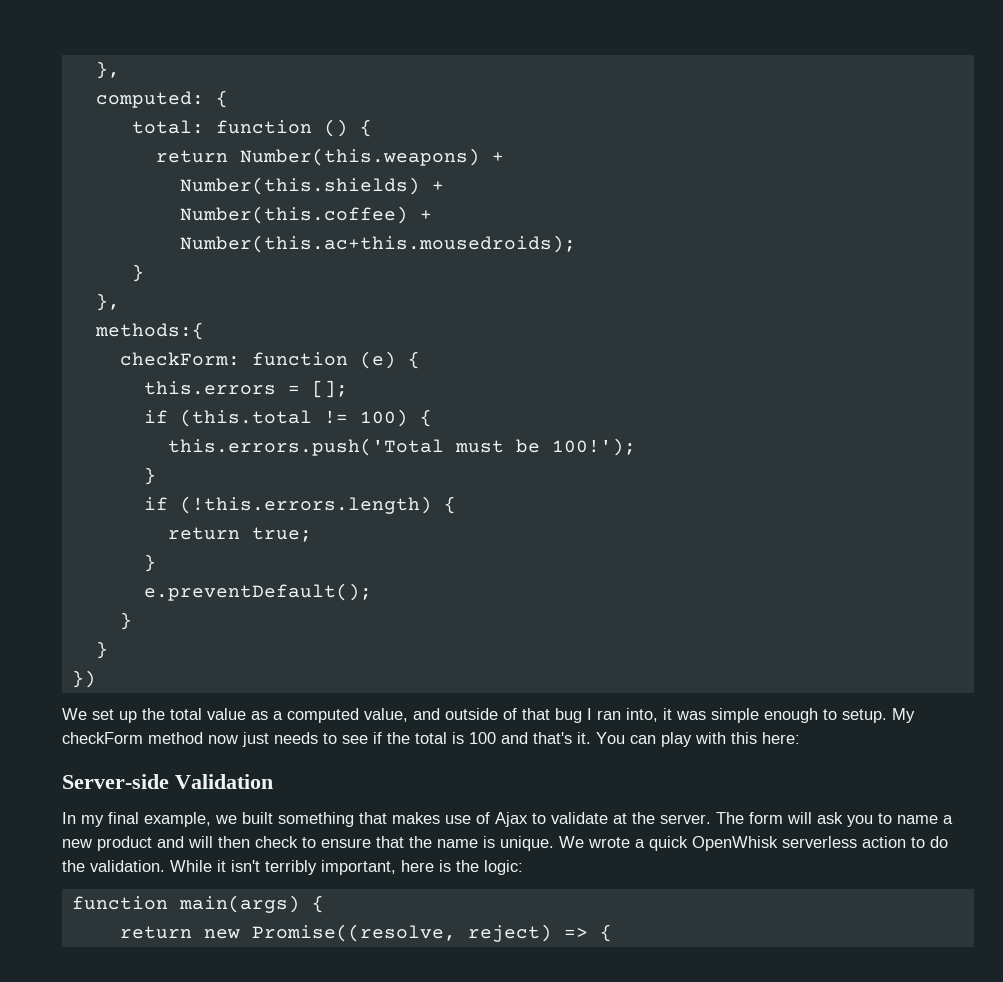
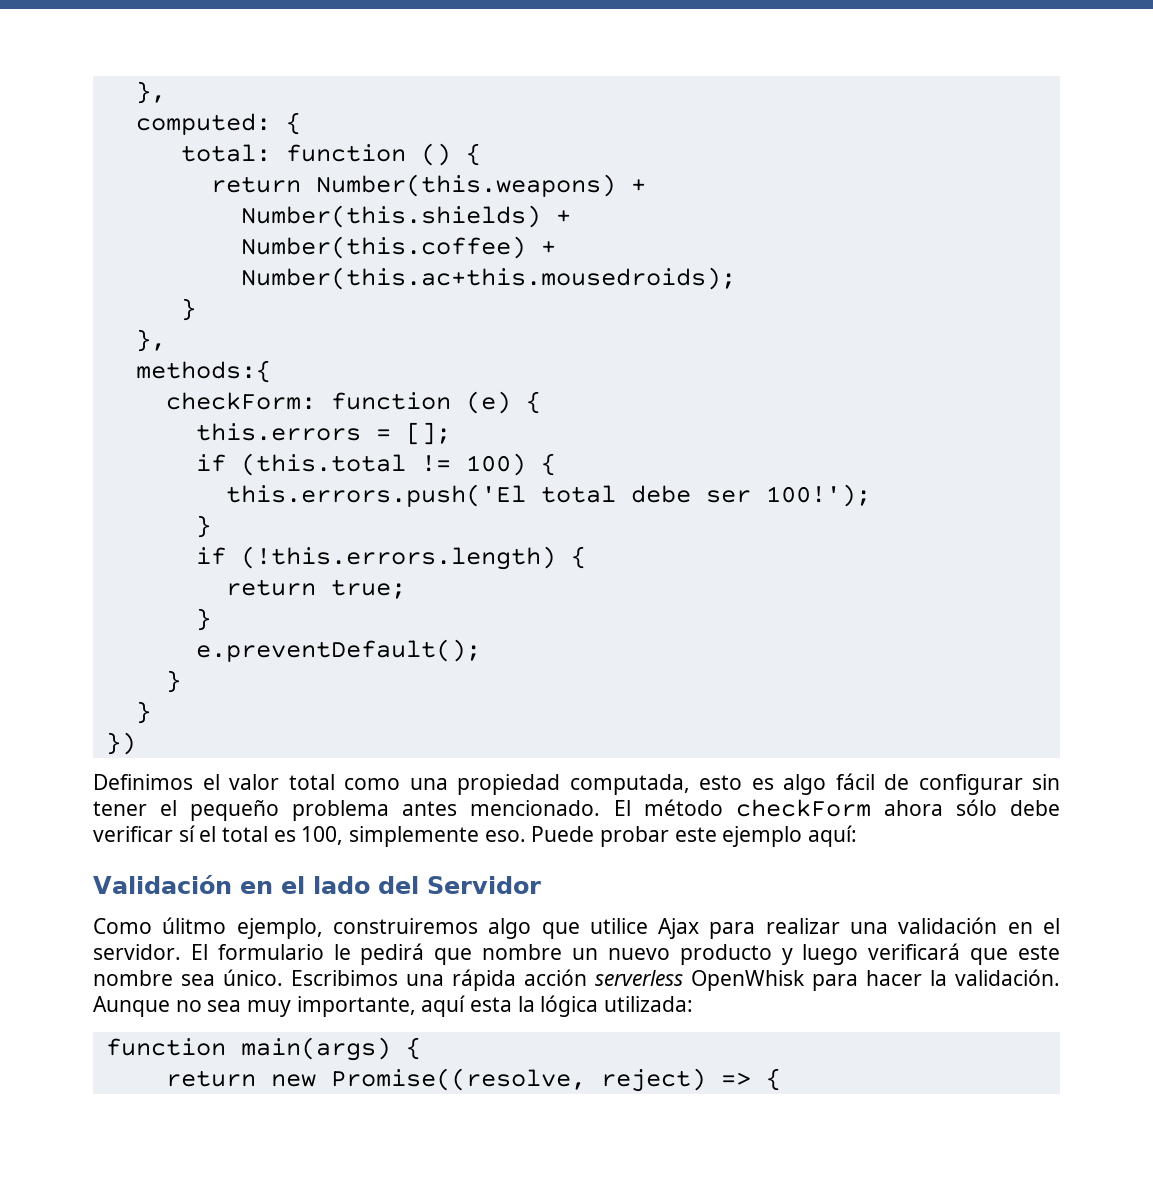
[167,438,540,456] this.errors.push('Total must be -> [225,484,751,507] this.errors.push('El total debe ser
[62,708,915,723] [62,732,800,747] [62,774,273,789] [62,812,953,827] [62,836,948,851] [62,860,523,875] We set up the total value as a computed value, and outside of that bug I ran into, it was simple enough to setup. My checkForm method now just needs to see if the total is 100 and that's it. You can play with this here: // Server-side Validation // In my final example, we built something that makes use of Ajax to validate at the server. The form will ask you to name a new product and will then check to ensure that the name is unique. We wrote a quick OpenWhisk serverless action to do the validation. While it isn't terribly important, here is the logic: -> [93,773,1060,795] [93,799,1060,821] [93,825,858,847] [93,875,541,894] [93,917,1060,939] [93,943,1060,965] [93,969,1060,991] [93,995,694,1017] Definimos el valor total como una propiedad computada, esto es algo fácil de configurar sin tener el pequeño problema antes mencionado. El método checkForm ahora sólo debe verificar sí el total es 100, simplemente eso. Puede probar este ejemplo aquí: // Validación en el lado del Servidor // Como úlitmo ejemplo, construiremos algo que utilice Ajax para realizar una validación en el servidor. El formulario le pedirá que nombre un nuevo producto y luego verificará que este nombre sea único. Escribimos una rápida acción serverless OpenWhisk para hacer la validación. Aunque no sea muy importante, aquí esta la lógica utilizada:

